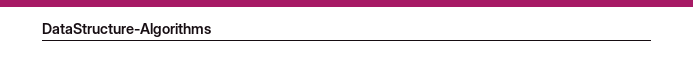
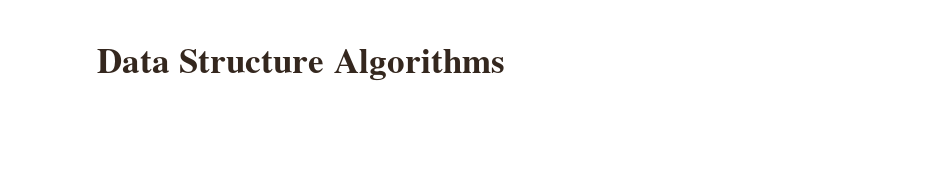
[42,23,211,37] DataStructure-Algorithms -> [97,49,505,81] Data Structure Algorithms

